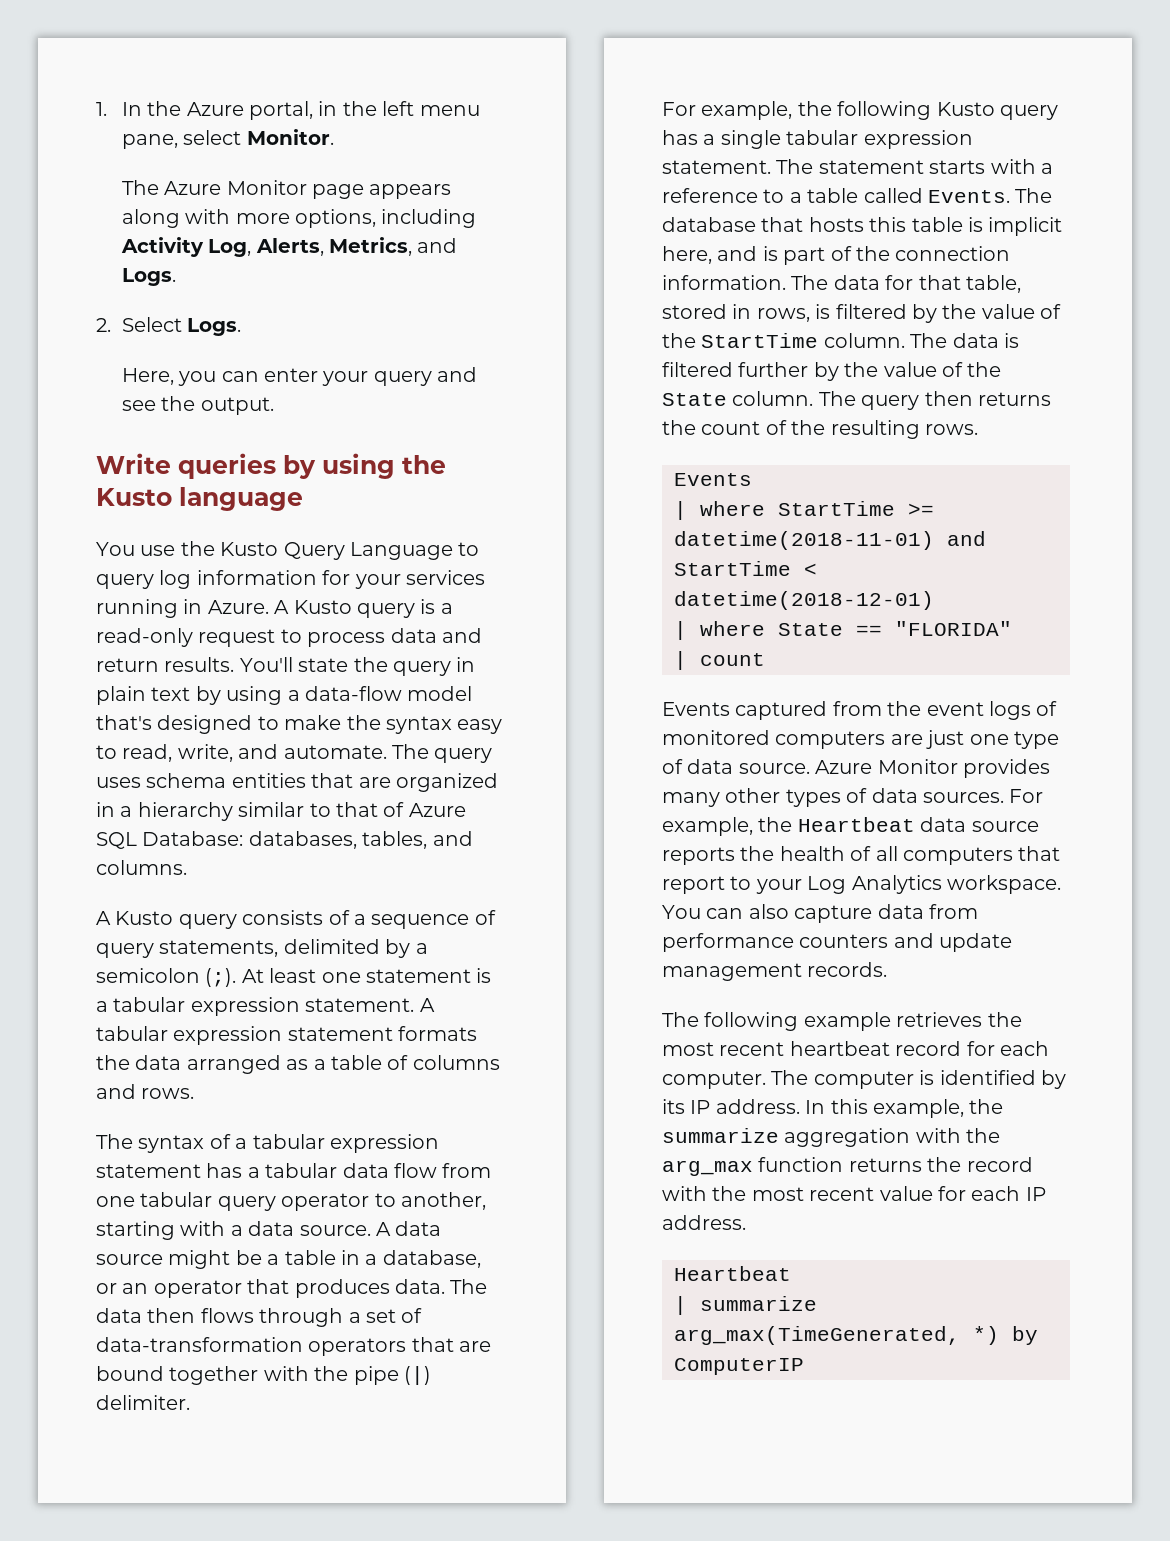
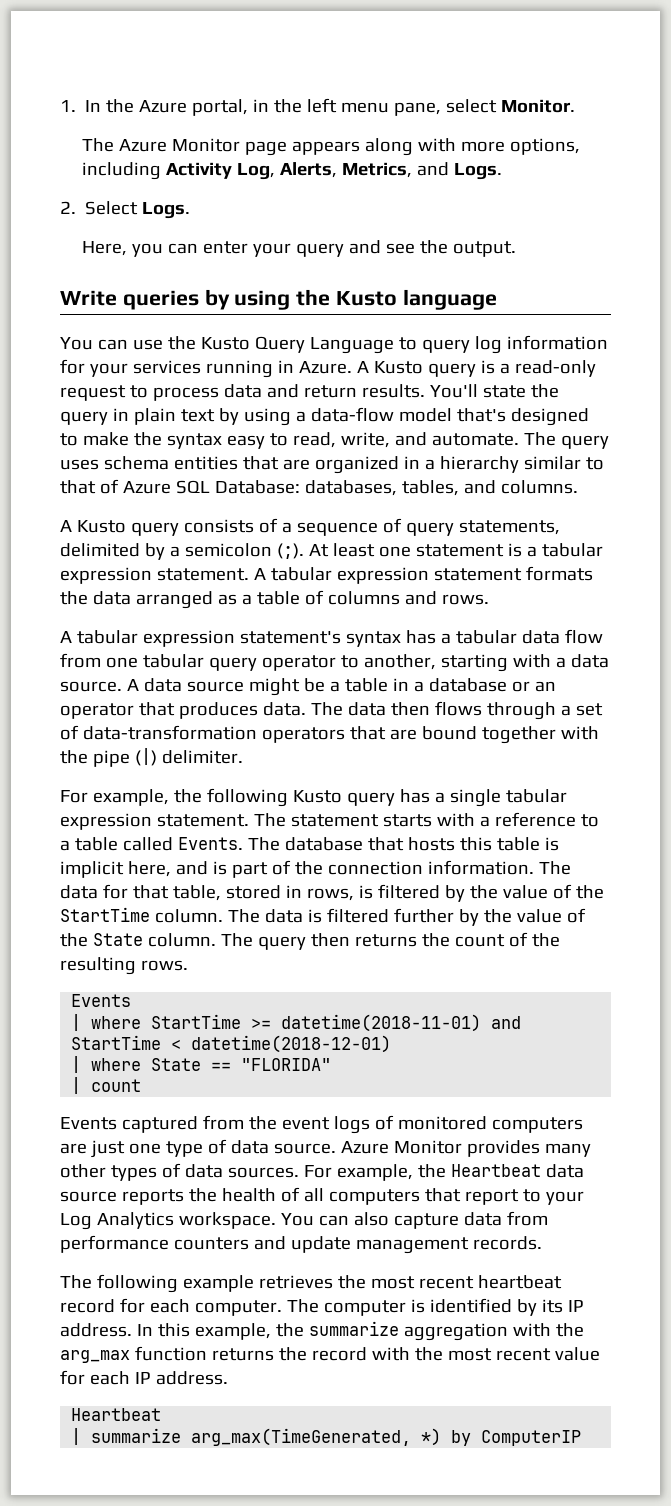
(135, 549) none -> [97,339,128,350] can
[96,1134,439,1153] [96,1164,201,1178] The syntax of a tabular expression statement -> [60,630,401,647] A tabular expression statement's syntax
[382,1250,481,1268] database, -> [428,678,507,692] database

